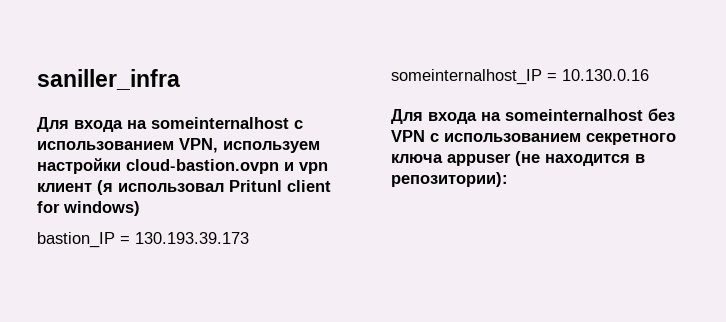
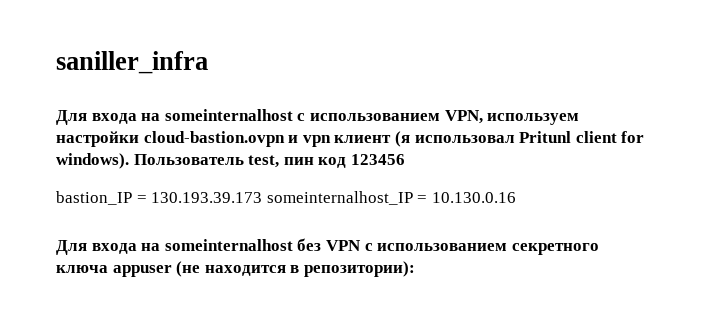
[63,201,140,216] windows) -> [56,153,405,169] windows). Пользователь test, пин код 123456

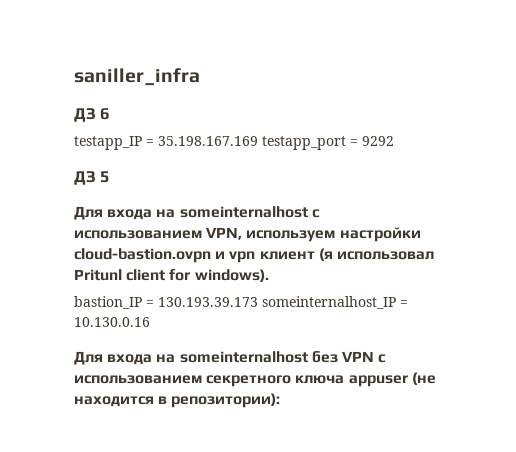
(208, 62) none -> [74,108,111,122] [74,136,394,150] [74,171,111,185] // ДЗ 6 // testapp_IP = 35.198.167.169 testapp_port = 9292 // ДЗ 5
[133,154,405,168] Пользователь test, пин код 123456 -> (269, 275) none

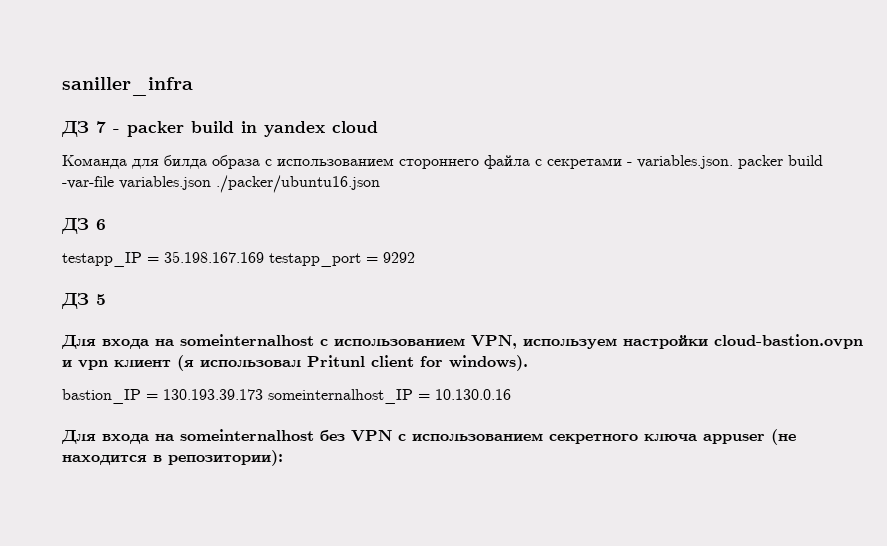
(200, 77) none -> [61,121,378,137] [62,155,823,169] [62,175,380,193] // ДЗ 7 - packer build in yandex cloud // Команда для билда образа с использованием стороннего файла с секретами - variables.json. packer build -var-file variables.json ./packer/ubuntu16.json

